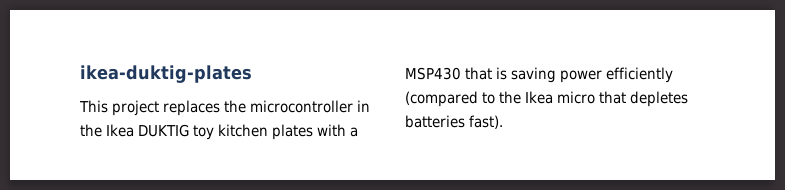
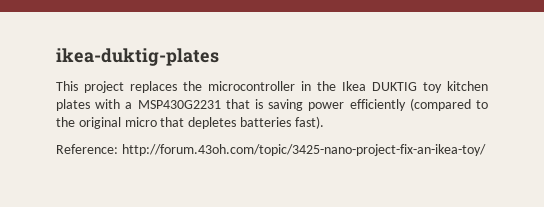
[405,67,461,80] MSP430 -> [137,100,221,109] MSP430G2231
[525,91,554,104] Ikea -> [78,117,121,129] original
(504, 122) none -> [56,144,486,156] // Reference: http://forum.43oh.com/topic/3425-nano-project-fix-an-ikea-toy/

